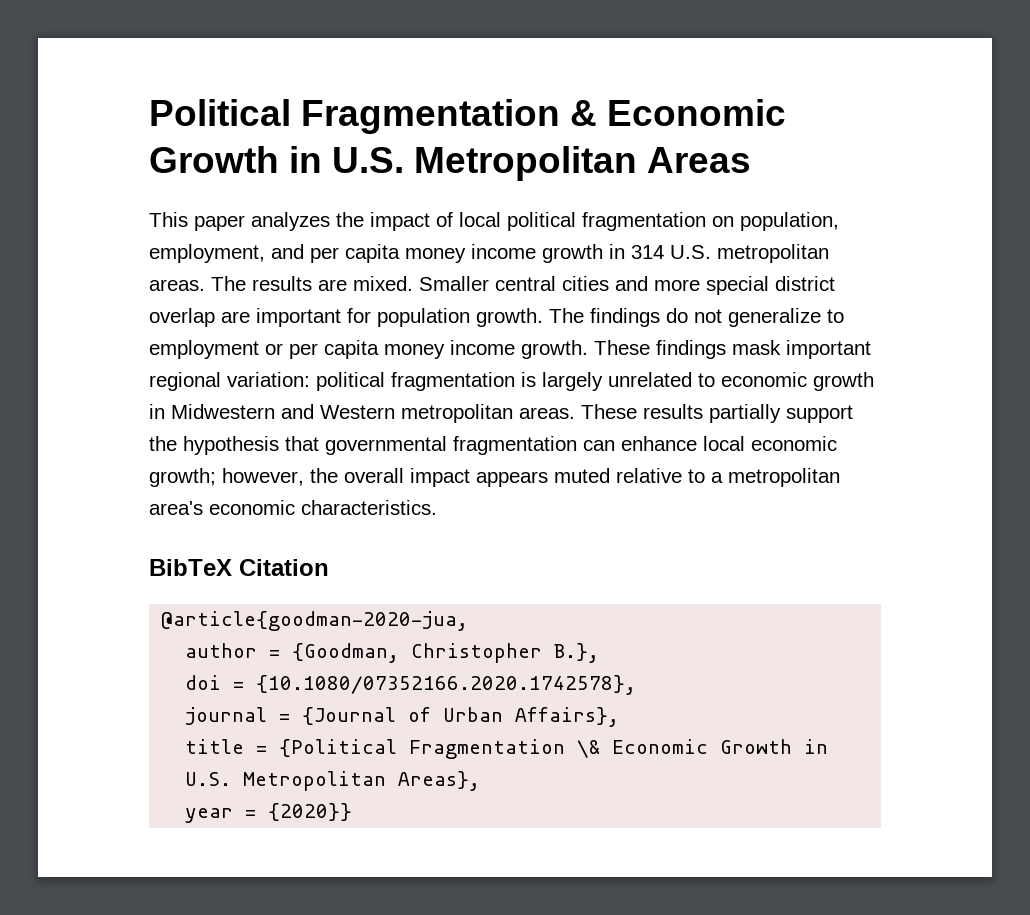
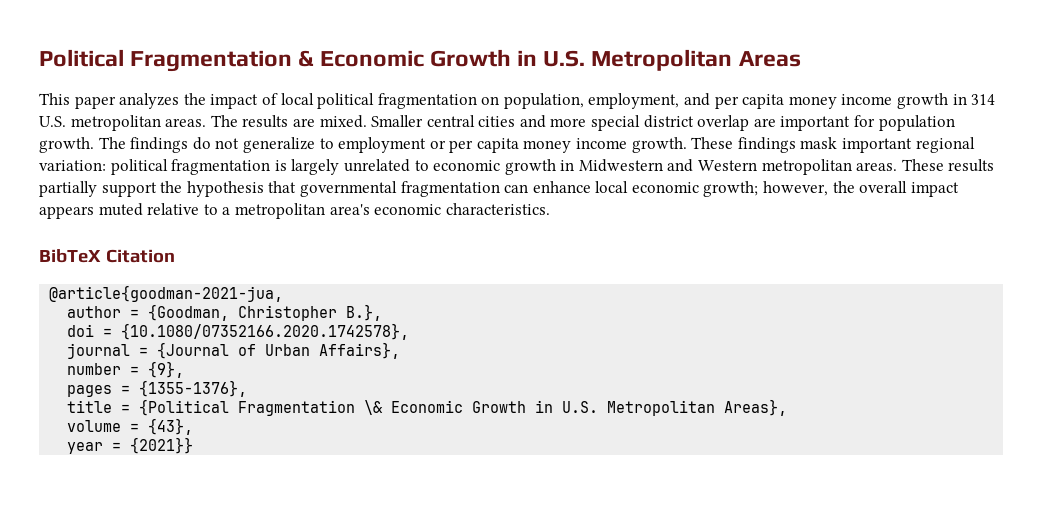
[161,611,469,631] @article{goodman-2020-jua, -> [49,285,284,302] @article{goodman-2021-jua,
(620, 717) none -> [67,361,185,378] [67,380,248,397] // number = {9}, // pages = {1355-1376},
(481, 781) none -> [67,418,194,435] // volume = {43},
[268,803,353,821] {2020}} -> [130,437,194,454] {2021}}

